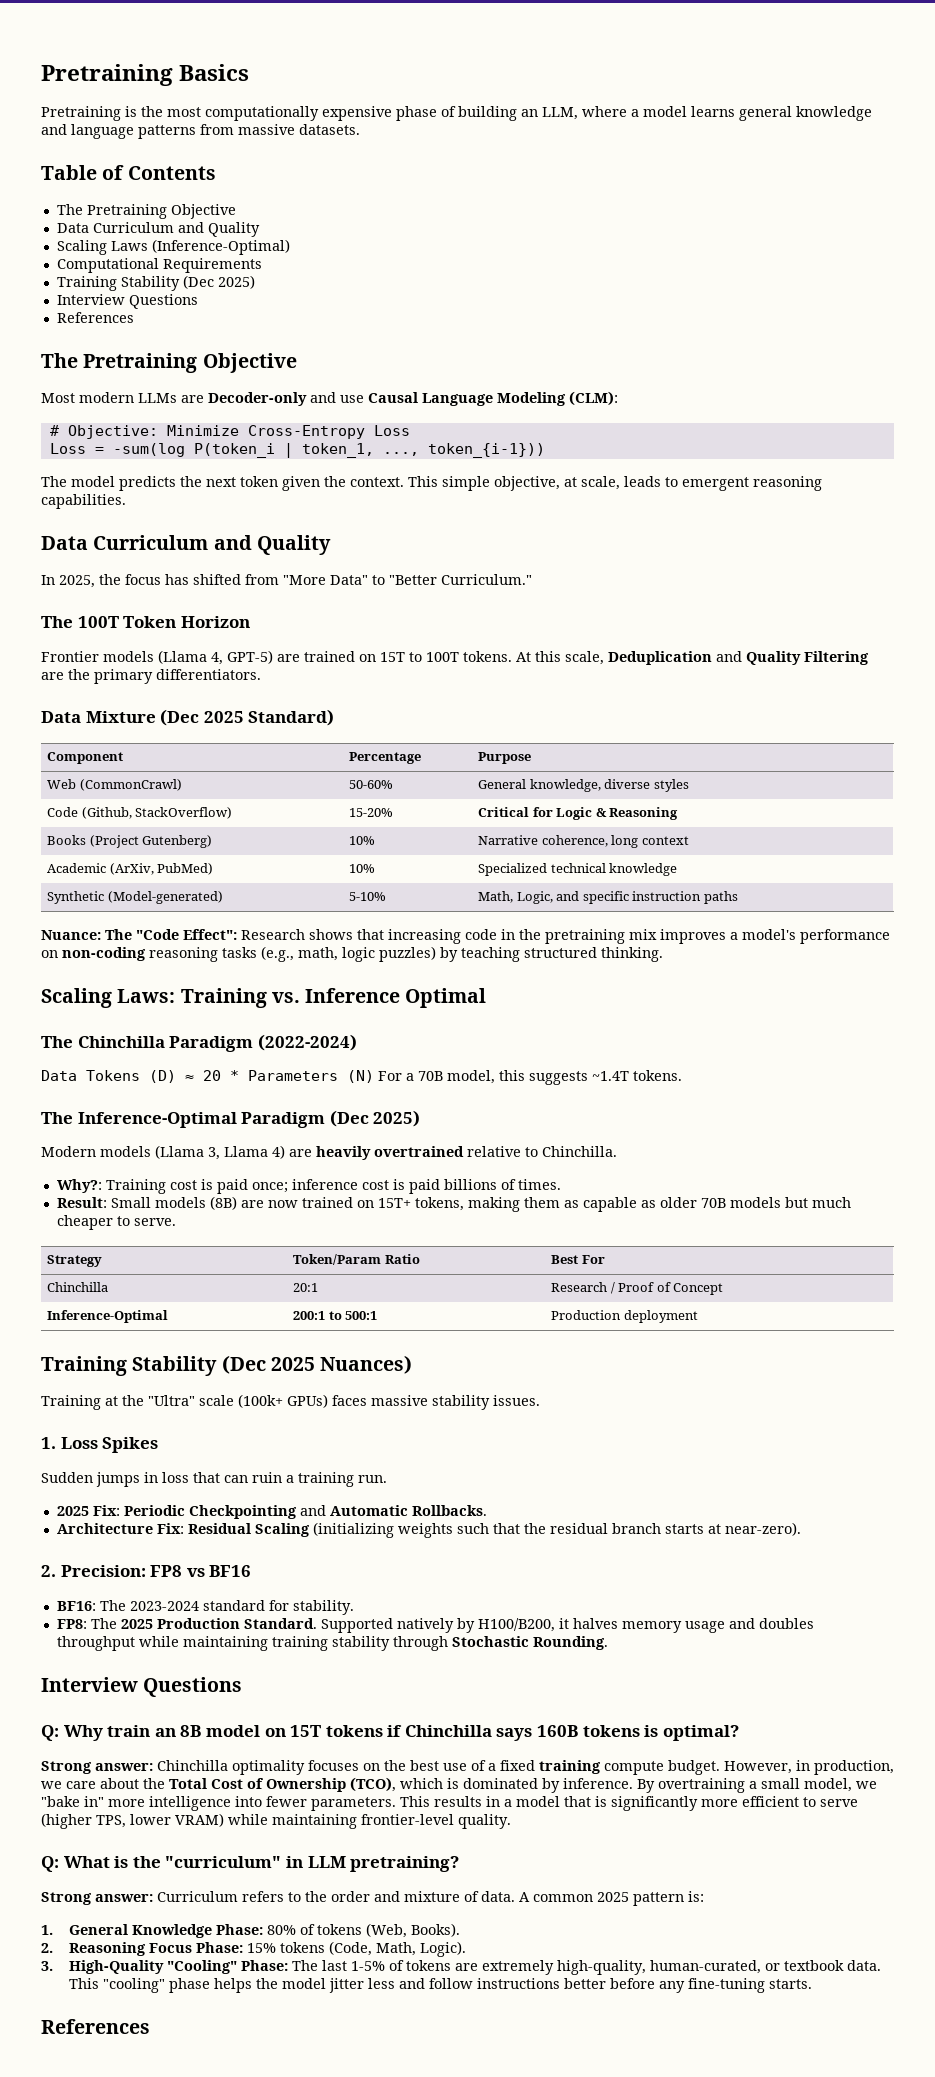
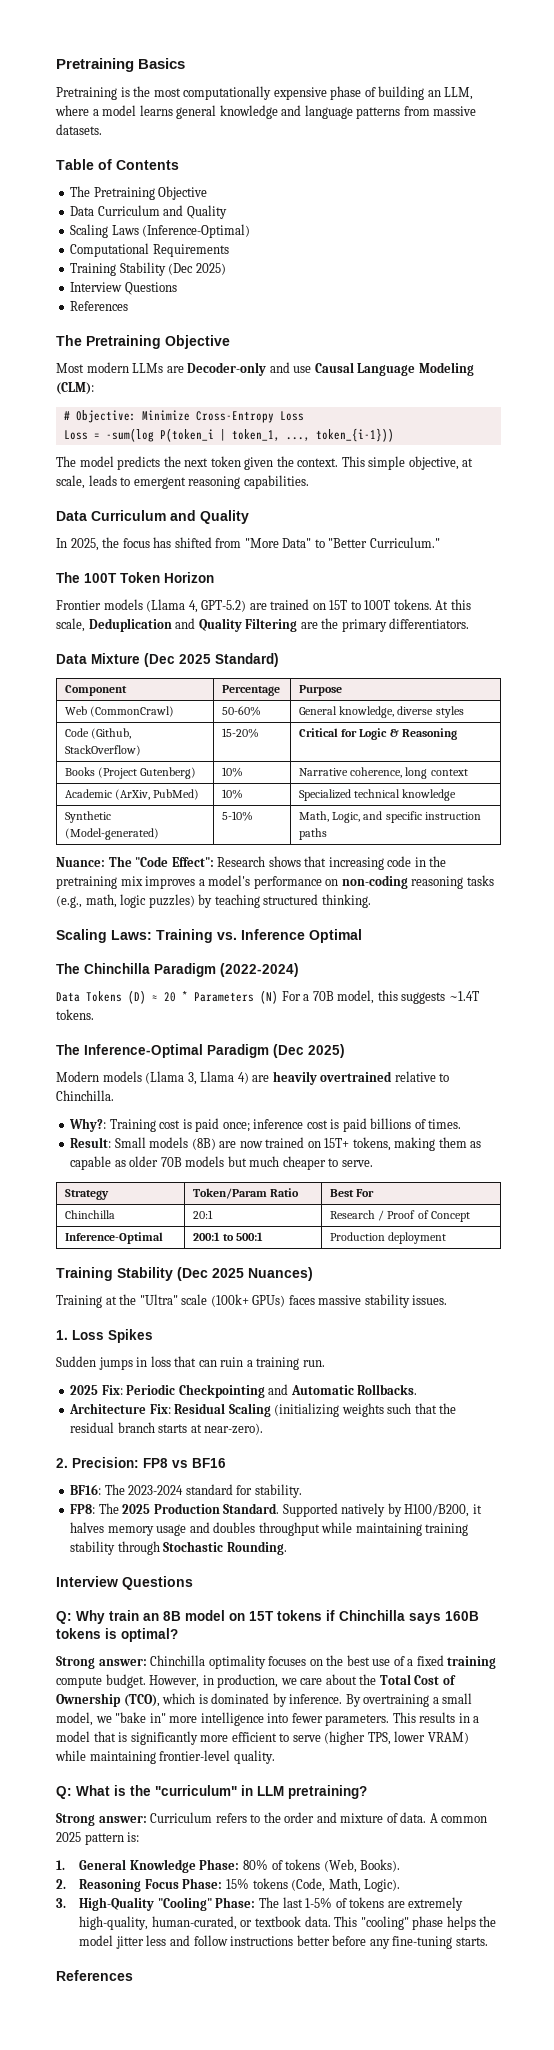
[227,650,273,664] GPT-5) -> [201,600,247,612] GPT-5.2)

